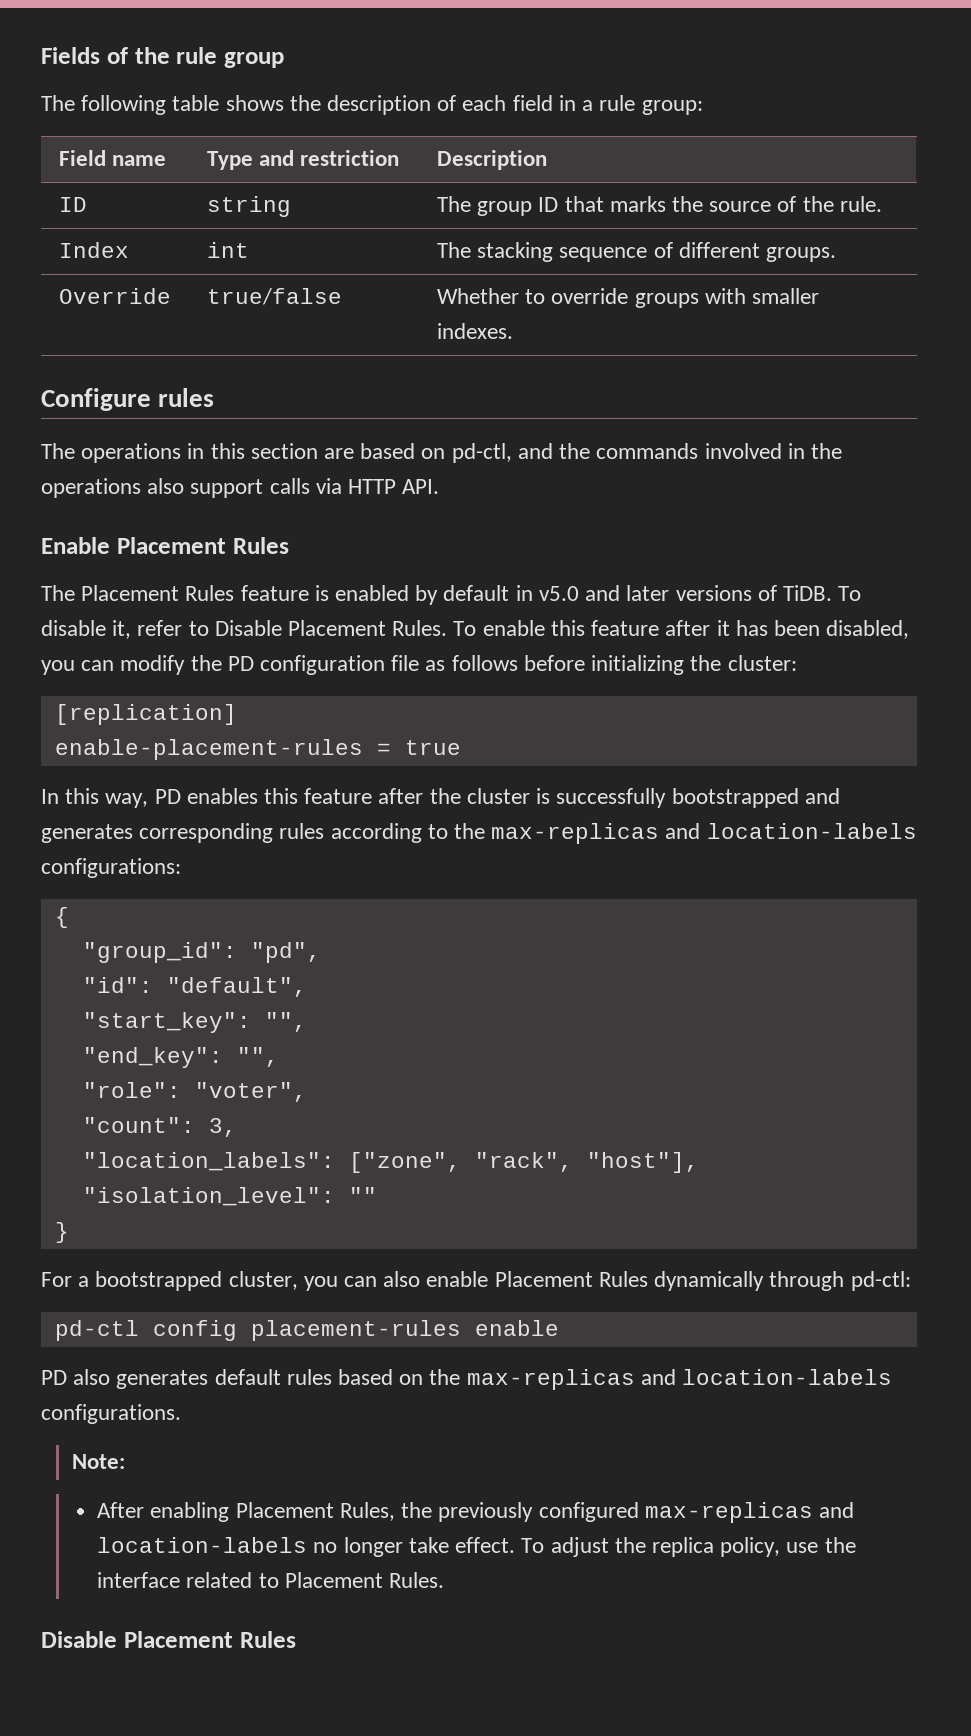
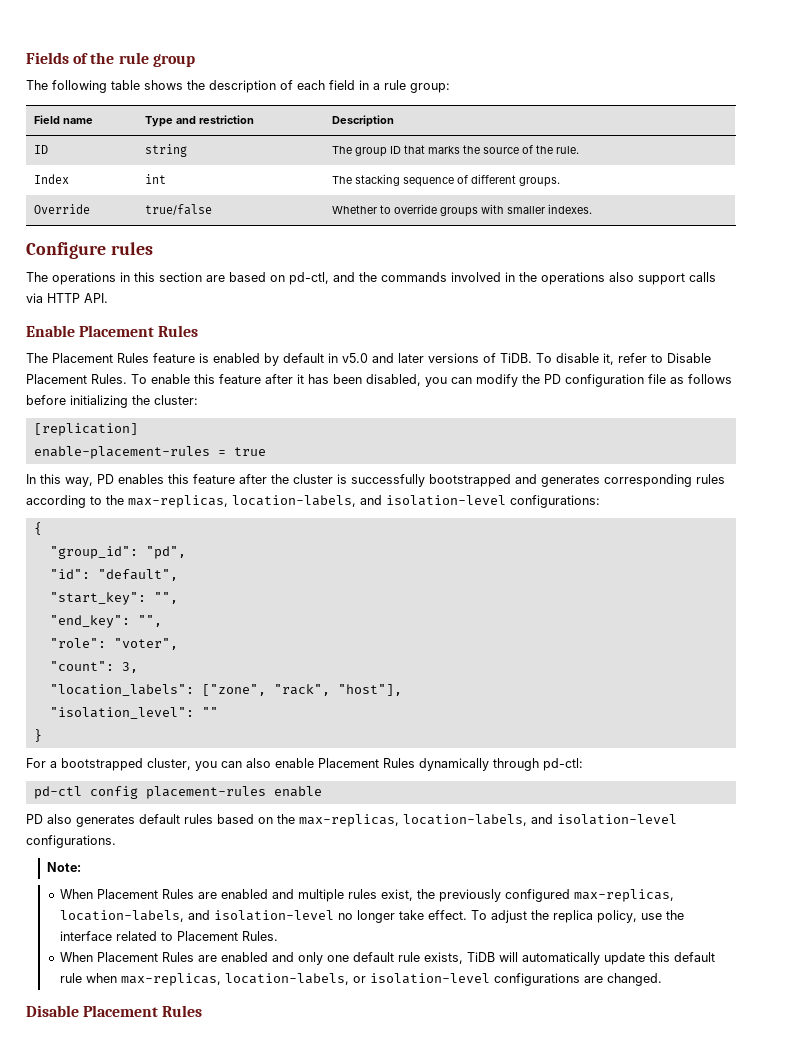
[491,823,917,844] max-replicas and location-labels -> [128,495,506,508] max-replicas, location-labels, and isolation-level
[466,1369,893,1390] [41,1404,181,1424] [71,1454,125,1469] [97,1502,854,1523] [97,1537,308,1553] max-replicas and location-labels configurations. // Note: // After enabling Placement Rules, the previously configured max-replicas and location-labels -> [299,814,677,827] [26,835,116,848] [46,862,81,872] [60,889,675,902] [60,910,335,922] max-replicas, location-labels, and isolation-level configurations. // Note: // When Placement Rules are enabled and multiple rules exist, the previously configured max-replicas, location-labels, and isolation-level
(445, 1580) none -> [60,952,716,965] [60,973,663,986] // When Placement Rules are enabled and only one default rule exists, TiDB will automatically update this default rule when max-replicas, location-labels, or isolation-level configurations are changed.

